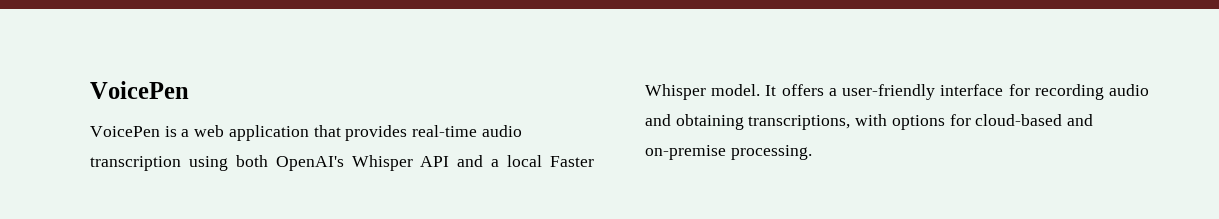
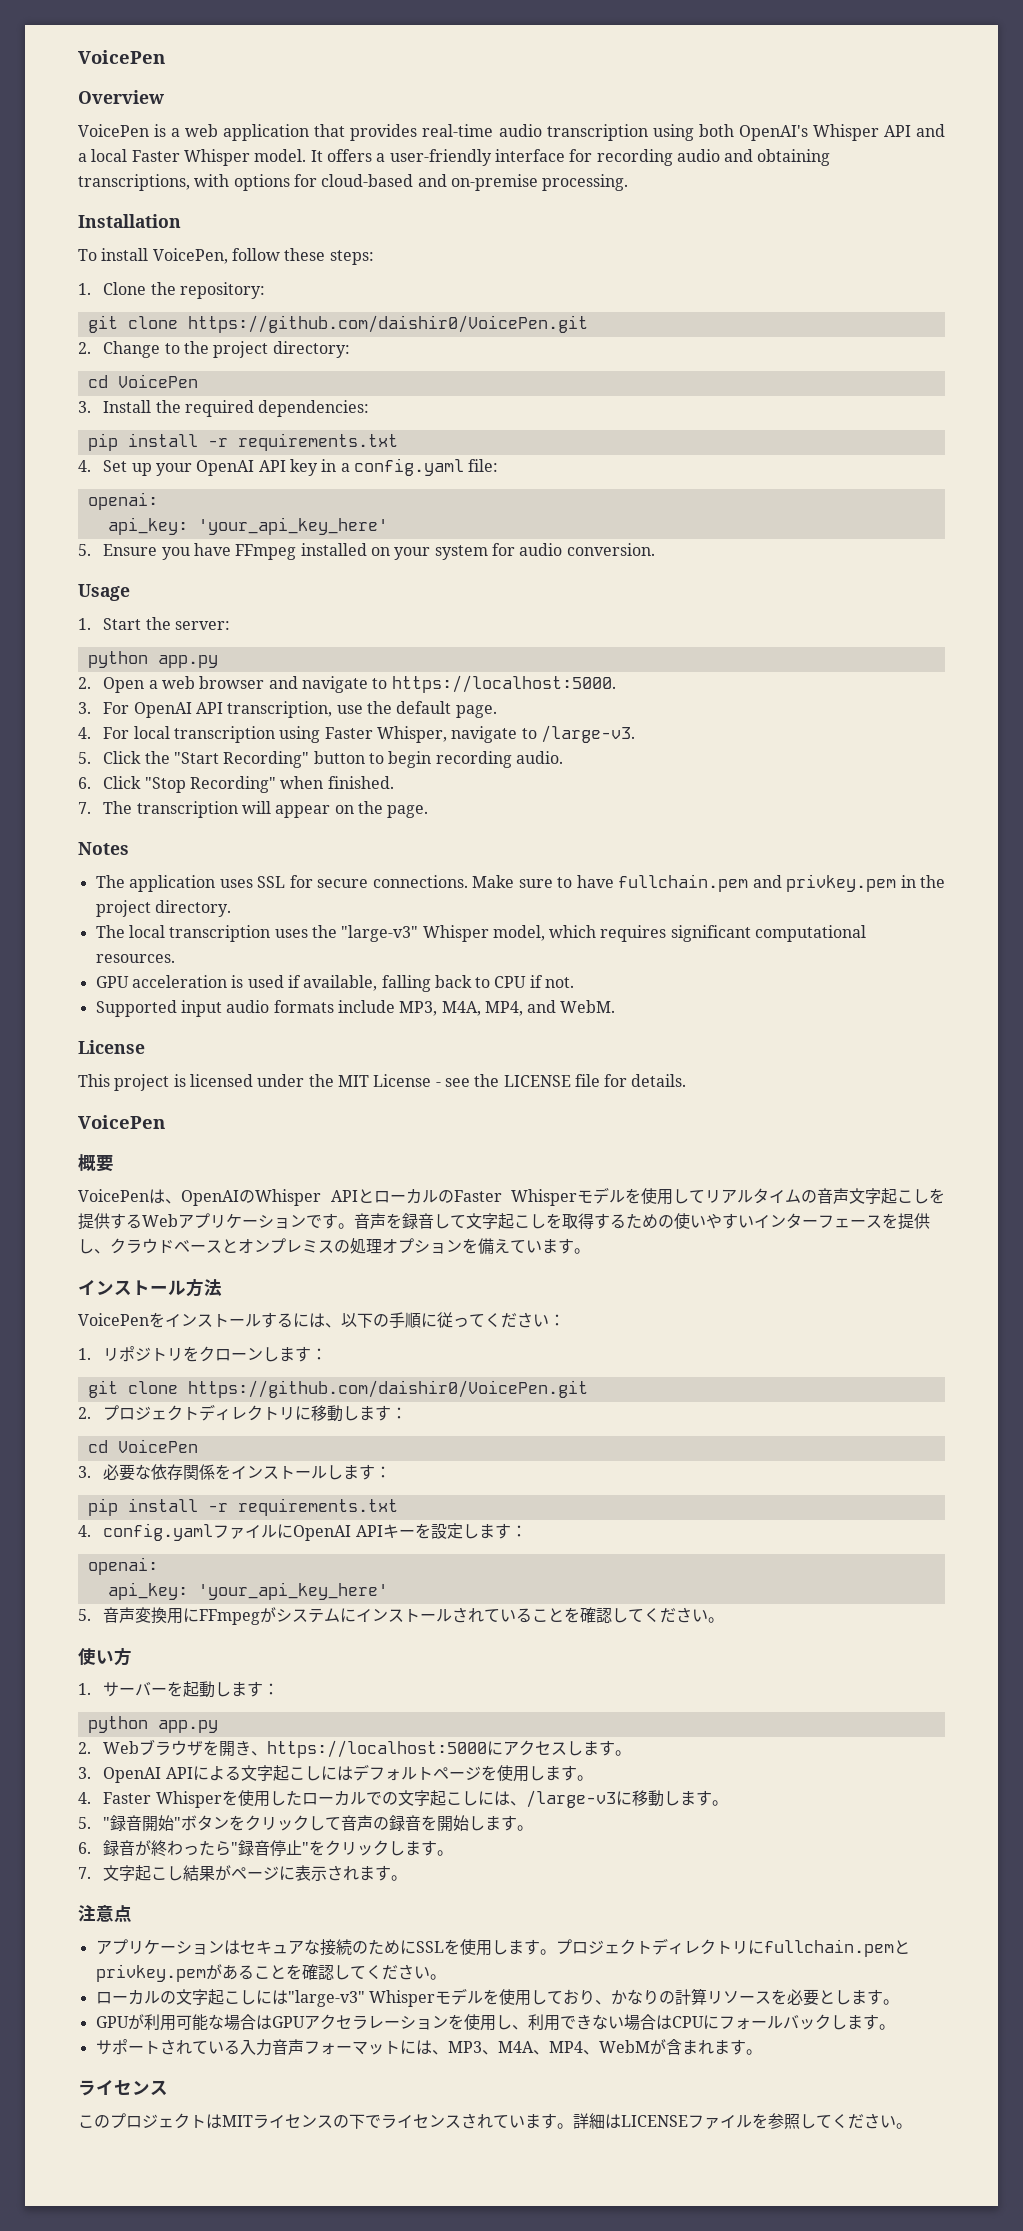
[90,81,189,99] VoicePen -> [78,50,165,64] [78,90,164,104] VoicePen // Overview
(812, 152) none -> [78,214,181,228] [78,248,374,265] [78,282,266,299] [87,315,588,333] [78,341,350,358] [87,374,198,388] [78,400,370,417] [87,433,398,451] [78,458,499,476] [87,492,158,510] [107,517,388,535] [78,543,655,560] [78,584,130,601] [78,617,231,630] [87,651,218,668] [78,675,616,693] [78,701,497,718] [78,725,635,743] [78,751,563,768] [78,776,394,793] [78,801,429,818] [78,842,129,855] [95,874,946,892] [95,900,231,917] [95,925,867,942] [95,954,175,963] [95,975,575,992] [95,1000,616,1017] [78,1040,145,1054] [78,1074,687,1091] [78,1115,165,1129] [78,1154,114,1172] [78,1187,945,1206] [78,1213,930,1230] [78,1238,590,1254] [78,1278,222,1297] [78,1312,565,1329] [78,1346,328,1362] [87,1380,588,1398] [78,1404,408,1422] [87,1439,198,1453] [78,1464,392,1481] [87,1498,398,1516] [78,1523,527,1541] [87,1557,158,1575] [107,1582,388,1600] [78,1607,725,1625] [78,1647,132,1666] [78,1681,280,1698] [87,1716,218,1733] [78,1739,632,1758] [78,1764,593,1783] [78,1790,728,1808] [78,1815,534,1832] [78,1840,454,1856] [78,1865,408,1881] [78,1905,132,1922] [95,1938,910,1957] [95,1964,446,1982] [95,1988,899,2007] [95,2014,895,2031] [95,2039,762,2056] [78,2080,168,2096] [78,2113,912,2129] // Installation // To install VoicePen, follow these steps: // 1. Clone the repository: // git clone https://github.com/daishir0/VoicePen.git // 2. Change to the project directory: // cd VoicePen // 3. Install the required dependencies: // pip install -r requirements.txt // 4. Set up your OpenAI API key in a config.yaml file: // openai: // api_key: 'your_api_key_here' // 5. Ensure you have FFmpeg installed on your system for audio conversion. // Usage // 1. Start the server: // python app.py // 2. Open a web browser and navigate to https://localhost:5000. // 3. For OpenAI API transcription, use the default page. // 4. For local transcription using Faster Whisper, navigate to /large-v3. // 5. Click the "Start Recording" button to begin recording audio. // 6. Click "Stop Recording" when finished. // 7. The transcription will appear on the page. // Notes // The application uses SSL for secure connections. Make sure to have fullchain.pem and privkey.pem in the project directory. // The local transcription uses the "large-v3" Whisper model, which requires significant computational resources. // GPU acceleration is used if available, falling back to CPU if not. // Supported input audio formats include MP3, M4A, MP4, and WebM. // License // This project is licensed under the MIT License - see the LICENSE file for details. // VoicePen // 概要 // VoicePenは、OpenAIのWhisper APIとローカルのFaster Whisperモデルを使用してリアルタイムの音声文字起こしを提供するWebアプリケーションです。音声を録音して文字起こしを取得するための使いやすいインターフェースを提供し、クラウドベースとオンプレミスの処理オプションを備えています。 // インストール方法 // VoicePenをインストールするには、以下の手順に従ってください： // 1.リポジトリをクローンします： // git clone https://github.com/daishir0/VoicePen.git // 2.プロジェクトディレクトリに移動します： // cd VoicePen // 3.必要な依存関係をインストールします： // pip install -r requirements.txt // 4. config.yamlファイルにOpenAI APIキーを設定します： // openai: // api_key: 'your_api_key_here' // 5.音声変換用にFFmpegがシステムにインストールされていることを確認してください。 // 使い方 // 1.サーバーを起動します： // python app.py // 2. Webブラウザを開き、https://localhost:5000にアクセスします。 // 3. OpenAI APIによる文字起こしにはデフォルトページを使用します。 // 4. Faster Whisperを使用したローカルでの文字起こしには、/large-v3に移動します。 // 5. "録音開始"ボタンをクリックして音声の録音を開始します。 // 6.録音が終わったら"録音停止"をクリックします。 // 7.文字起こし結果がページに表示されます。 // 注意点 // アプリケーションはセキュアな接続のためにSSLを使用します。プロジェクトディレクトリにfullchain.pemとprivkey.pemがあることを確認してください。 // ローカルの文字起こしには"large-v3" Whisperモデルを使用しており、かなりの計算リソースを必要とします。 // GPUが利用可能な場合はGPUアクセラレーションを使用し、利用できない場合はCPUにフォールバックします。 // サポートされている入力音声フォーマットには、MP3、M4A、MP4、WebMが含まれます。 // ライセンス // このプロジェクトはMITライセンスの下でライセンスされています。詳細はLICENSEファイルを参照してください。

